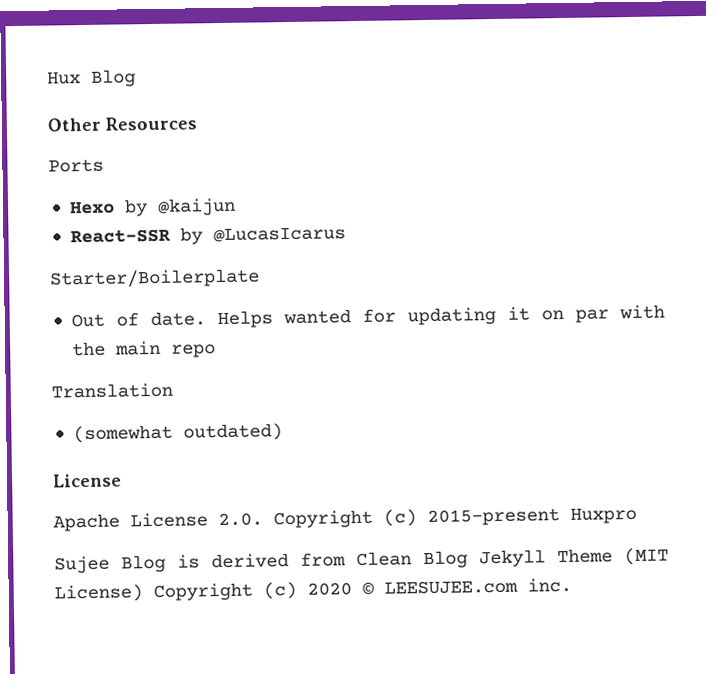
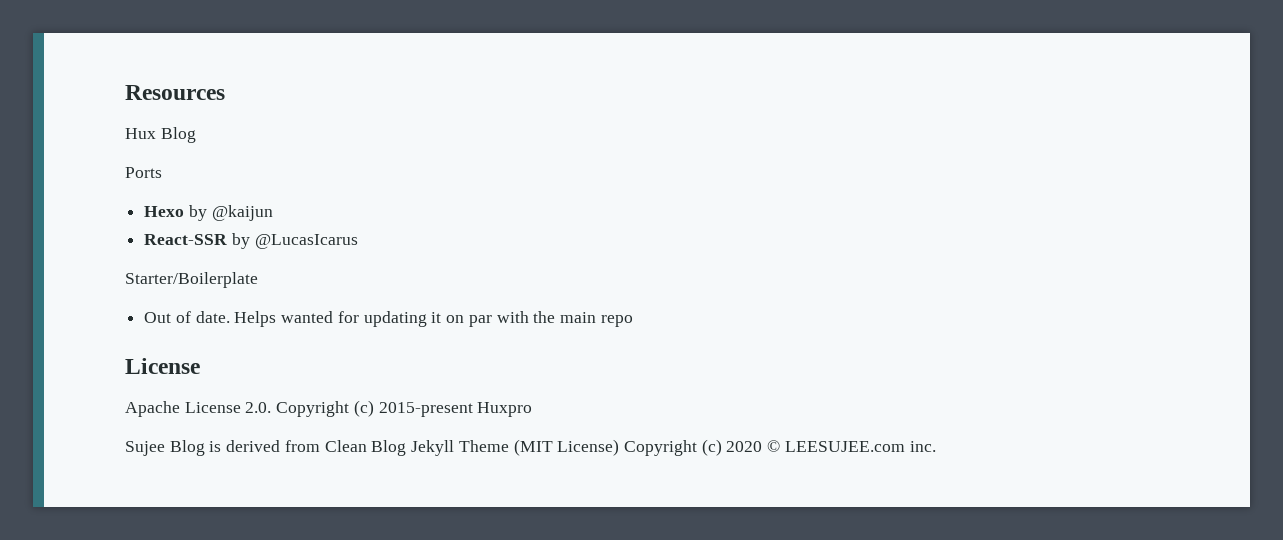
(47, 78) none -> [125,85,225,100] Resources //
[47,116,197,132] // Other Resources -> (196, 135) none
[51,382,173,399] [72,423,283,444] // Translation // (somewhat outdated) -> (633, 321) none

